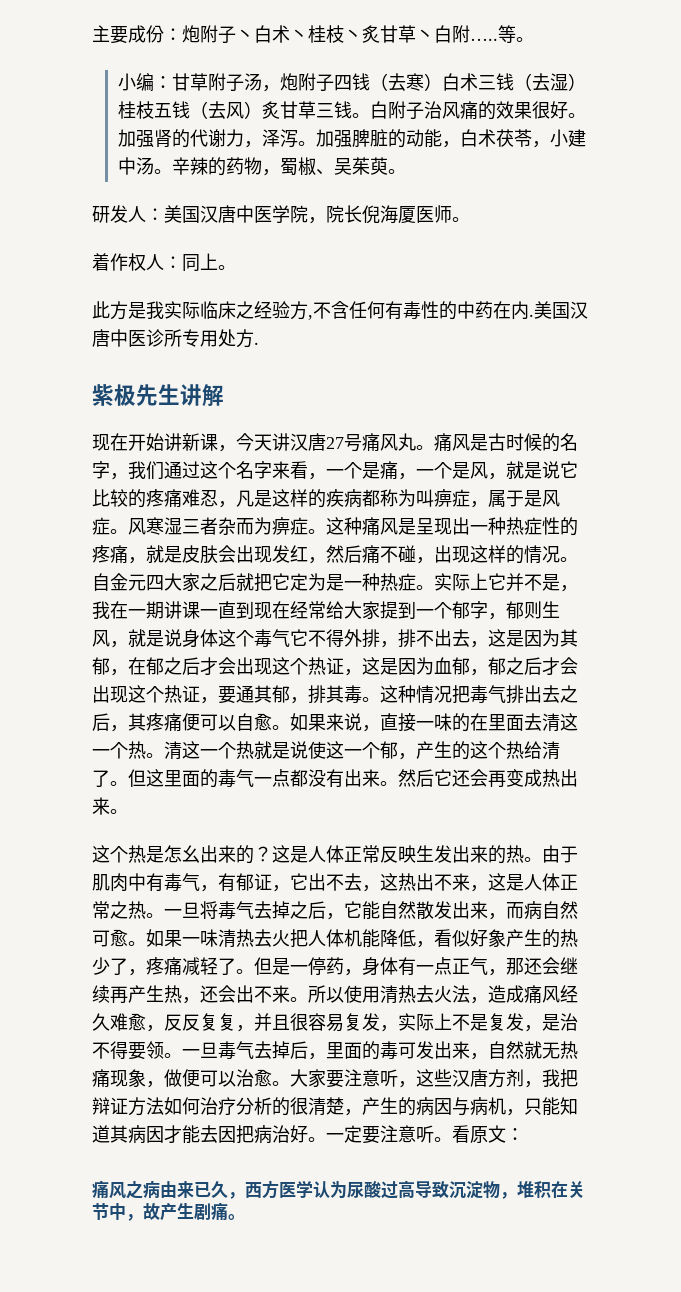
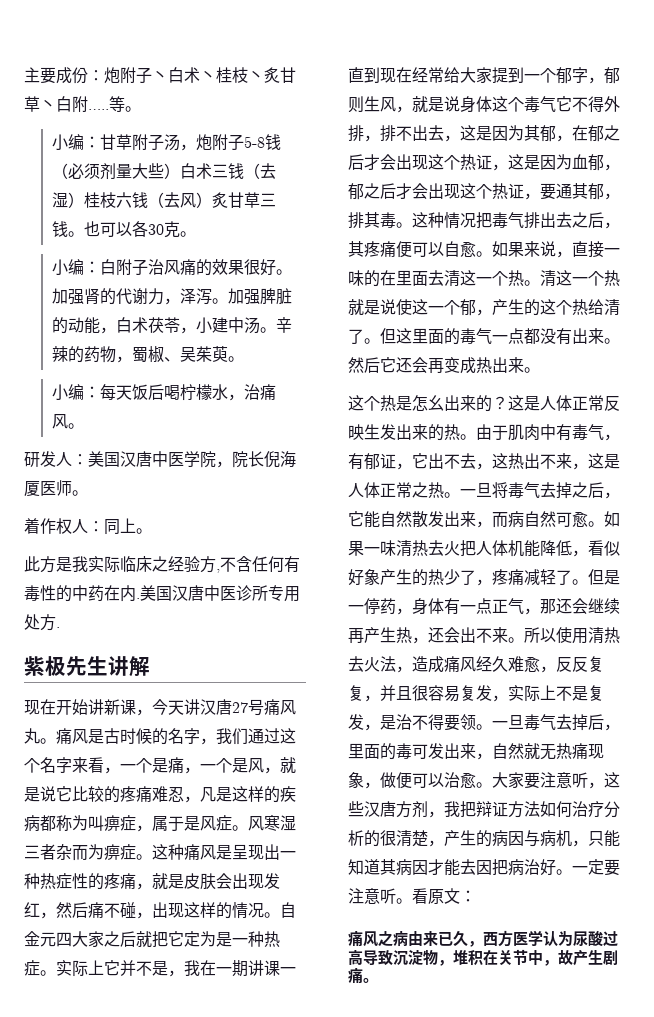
[333,73,424,91] 四钱（去寒 -> [244,134,282,150] [52,163,165,180] 5-8钱（必须剂量大些
[153,103,172,118] 五 -> [116,192,133,208] 六
(370, 115) none -> [84,221,197,238] [52,259,101,276] 也可以各30克。 // 小编：
(406, 171) none -> [52,384,277,401] [52,414,85,429] // 小编：每天饭后喝柠檬水，治痛风。

